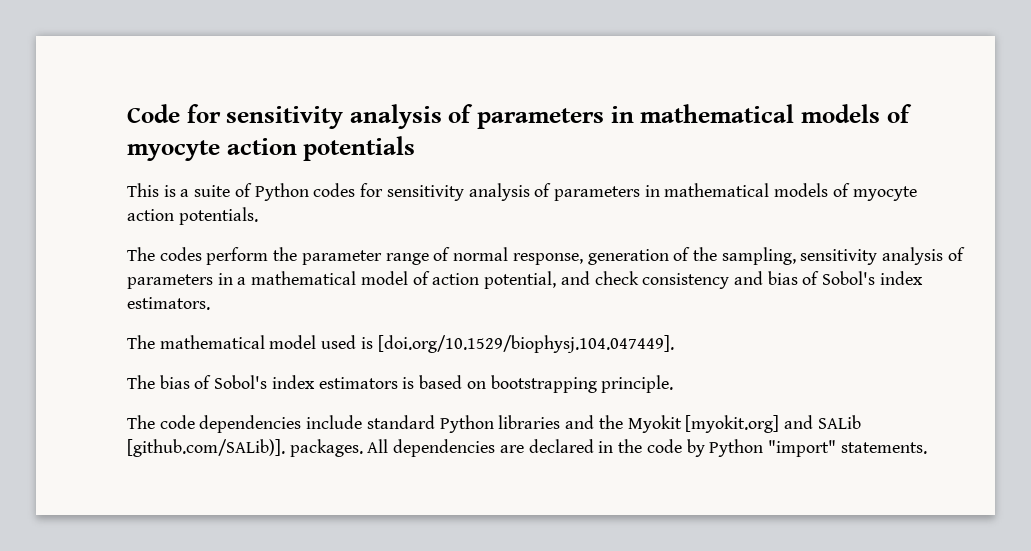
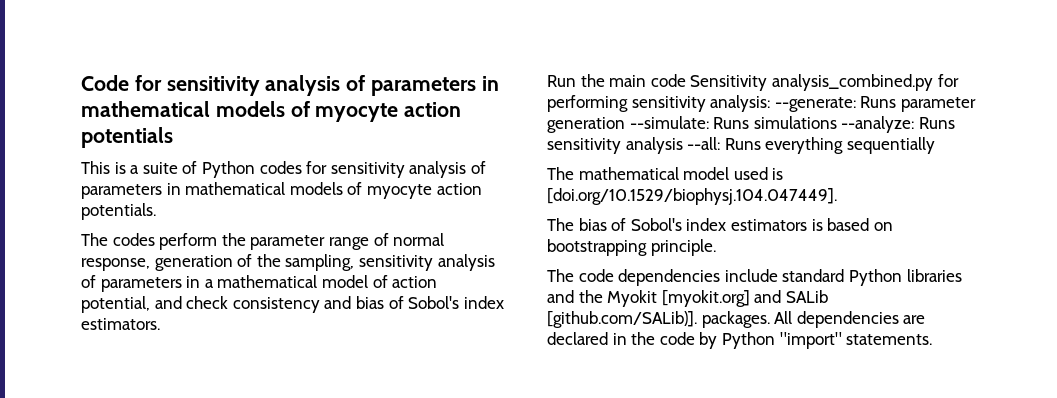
(210, 303) none -> [547,74,959,91] [547,95,976,112] [547,116,955,133] [547,137,935,154] // Run the main code Sensitivity analysis_combined.py for performing sensitivity analysis: --generate: Runs parameter generation --simulate: Runs simulations --analyze: Runs sensitivity analysis --all: Runs everything sequentially

